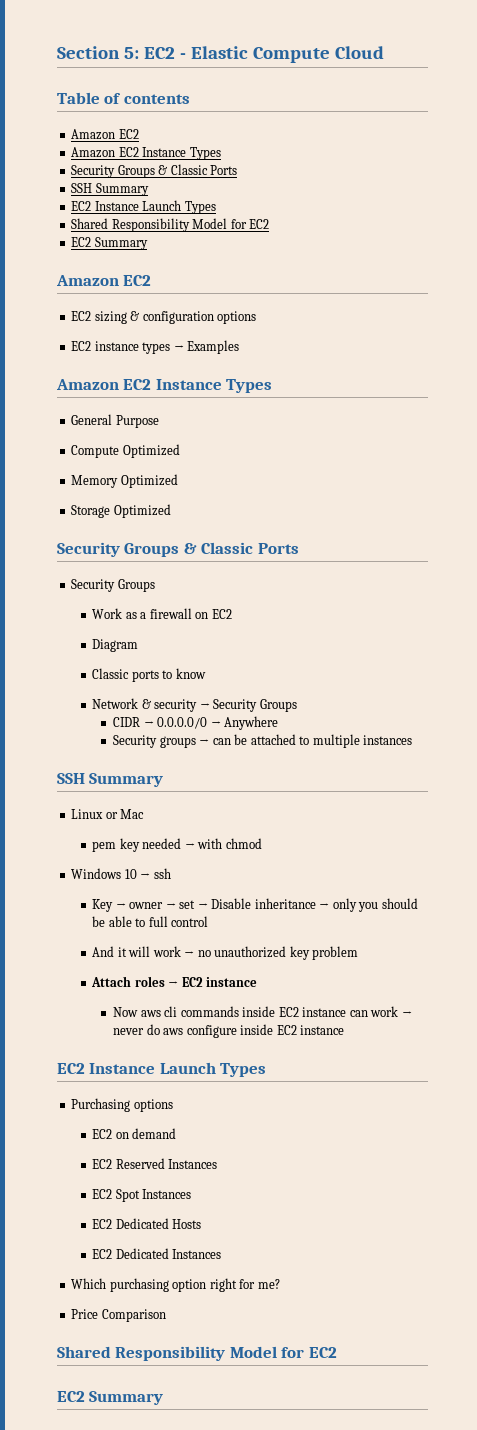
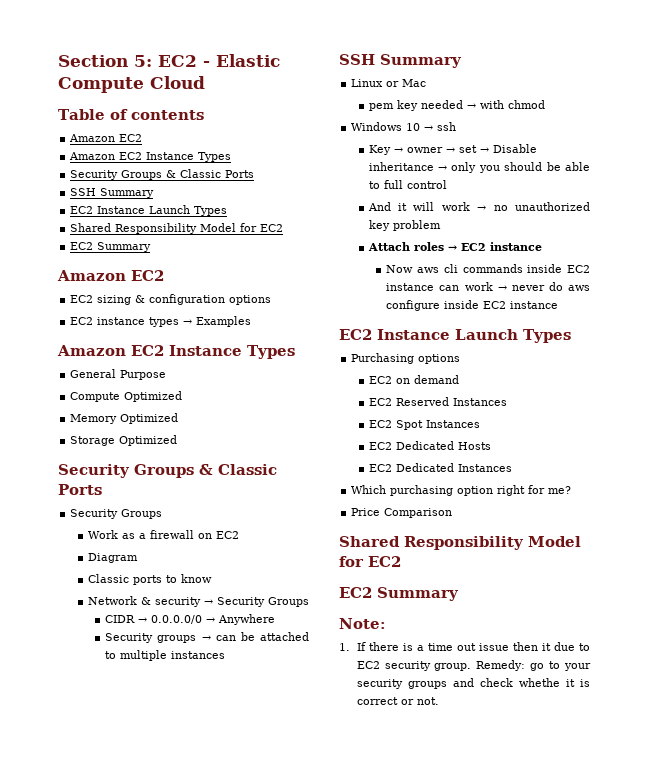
(164, 1398) none -> [339,618,386,629] [339,642,590,651] [356,660,591,671] [356,678,590,689] [356,697,439,705] // Note: // 1. If there is a time out issue then it due to EC2 security group. Remedy: go to your security groups and check whethe it is correct or not.

